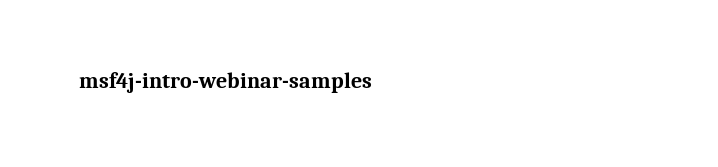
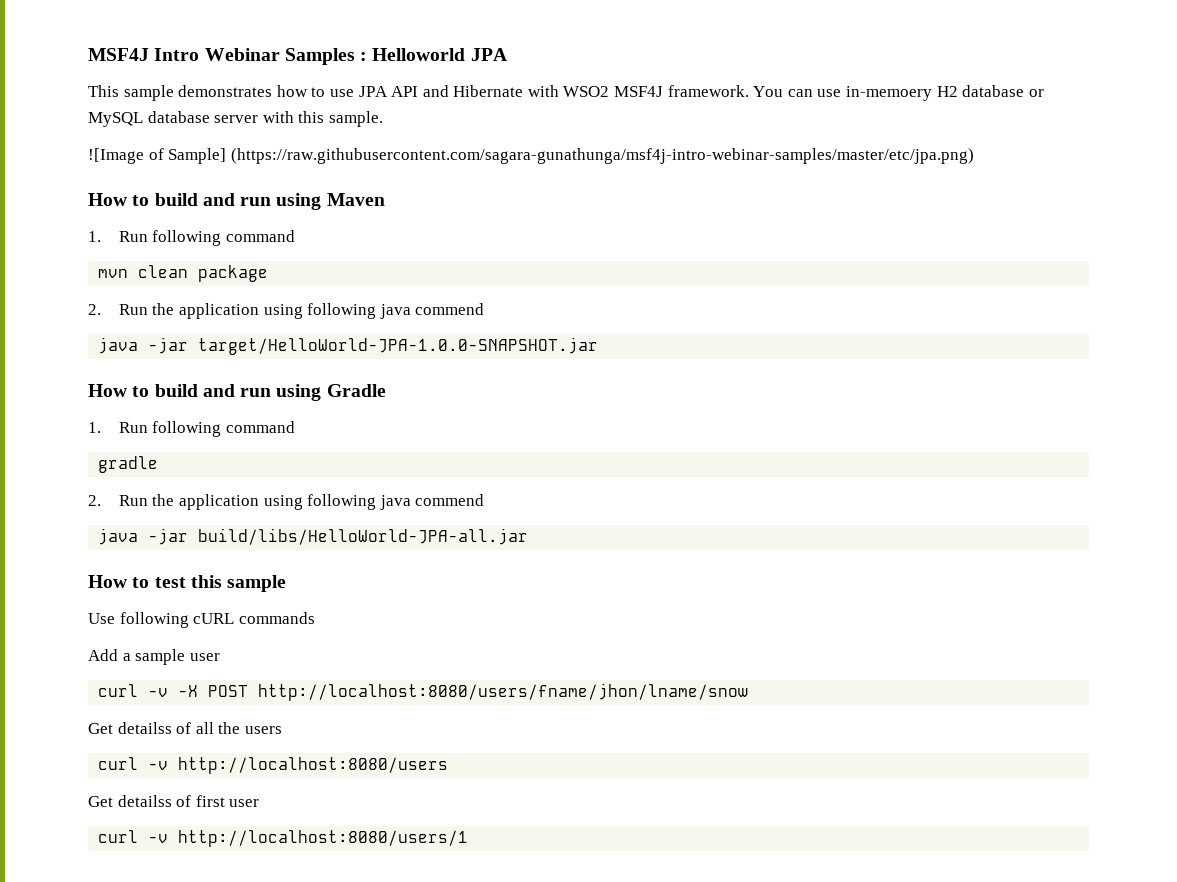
[79,72,372,93] msf4j-intro-webinar-samples -> [88,48,507,65] [88,85,1044,101] [88,111,383,127] [88,148,974,164] [88,193,385,210] [88,230,295,246] [98,265,269,282] [88,303,485,319] [98,337,599,355] [88,384,386,401] [88,421,295,437] [98,456,159,473] [88,494,485,510] [98,528,529,545] [88,575,287,592] [88,612,315,628] [88,649,220,665] [98,683,749,701] [88,722,282,734] [98,757,449,774] [88,795,260,807] [98,830,469,847] MSF4J Intro Webinar Samples : Helloworld JPA // This sample demonstrates how to use JPA API and Hibernate with WSO2 MSF4J framework. You can use in-memoery H2 database or MySQL database server with this sample. // ![Image of Sample] (https://raw.githubusercontent.com/sagara-gunathunga/msf4j-intro-webinar-samples/master/etc/jpa.png) // How to build and run using Maven // 1. Run following command // mvn clean package // 2. Run the application using following java commend // java -jar target/HelloWorld-JPA-1.0.0-SNAPSHOT.jar // How to build and run using Gradle // 1. Run following command // gradle // 2. Run the application using following java commend // java -jar build/libs/HelloWorld-JPA-all.jar // How to test this sample // Use following cURL commands // Add a sample user // curl -v -X POST http://localhost:8080/users/fname/jhon/lname/snow // Get detailss of all the users // curl -v http://localhost:8080/users // Get detailss of first user // curl -v http://localhost:8080/users/1

